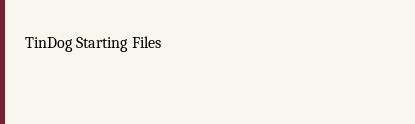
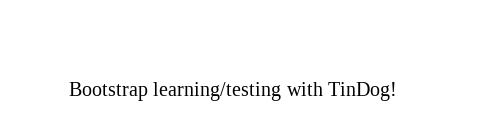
[25,36,161,52] TinDog Starting Files -> [69,82,398,101] Bootstrap learning/testing with TinDog!

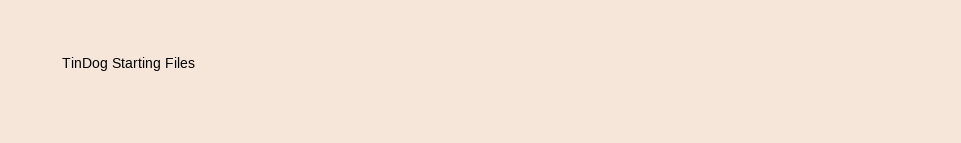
[69,82,398,101] Bootstrap learning/testing with TinDog! -> [62,57,195,71] TinDog Starting Files

